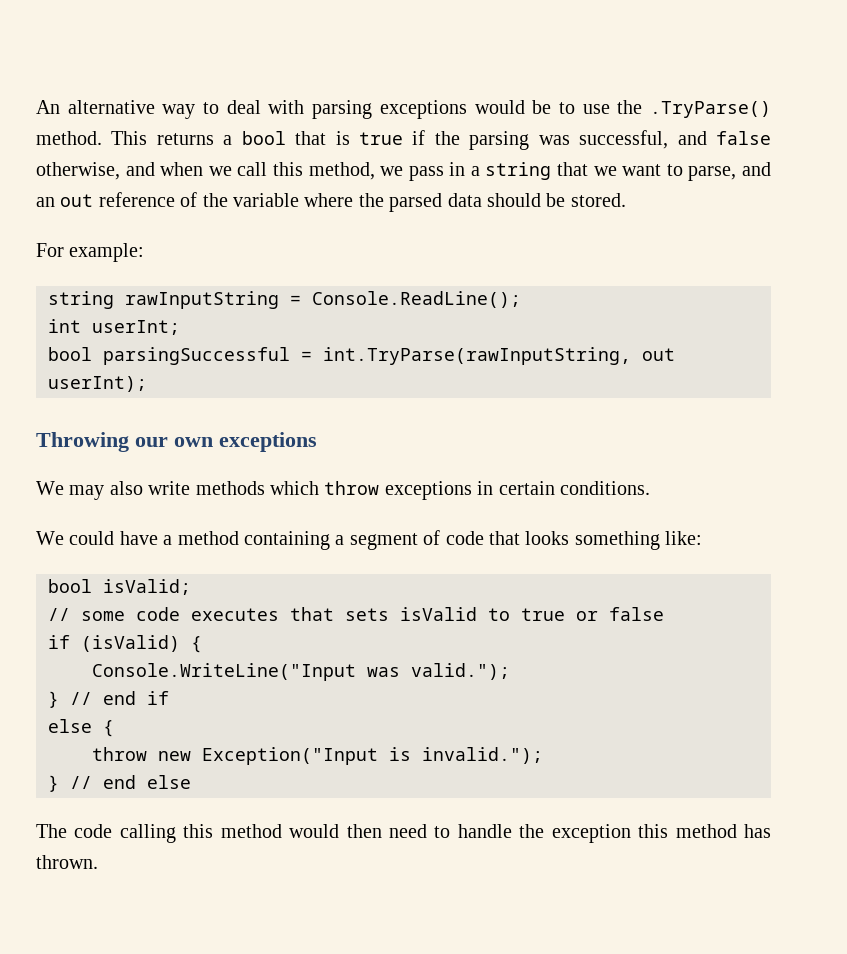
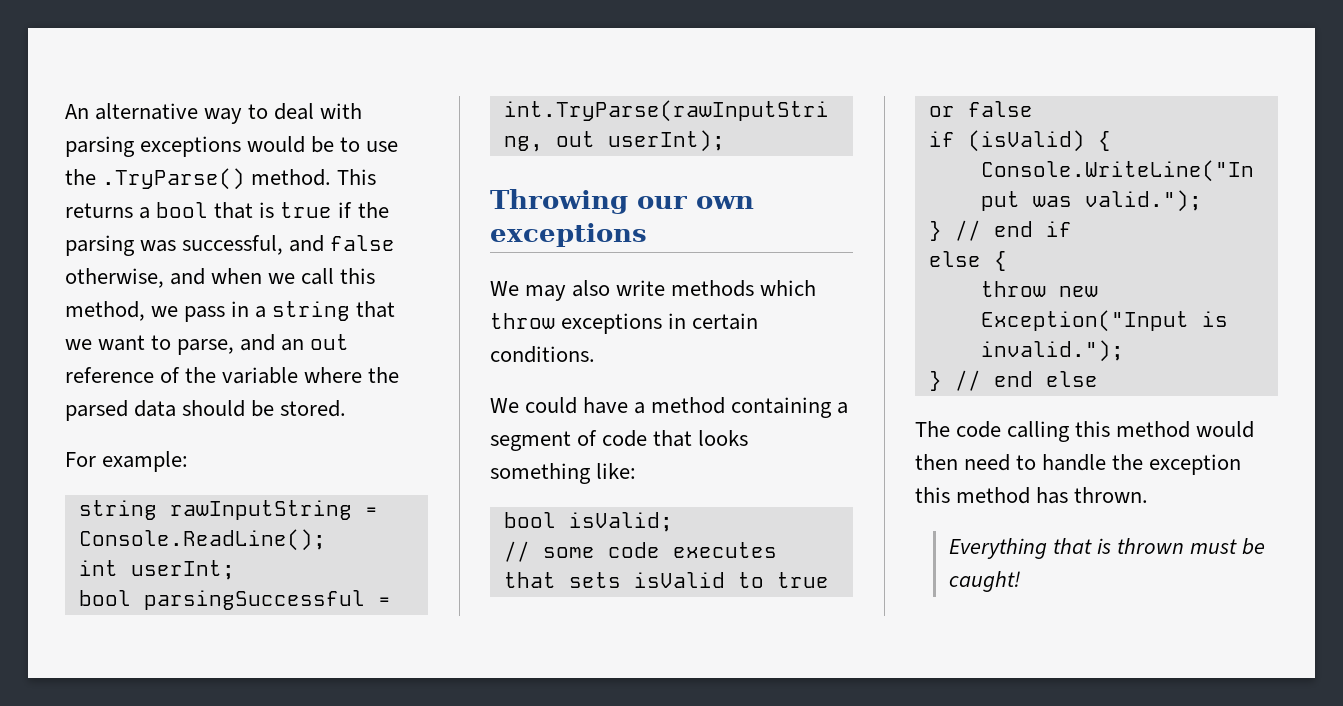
(98, 862) none -> [948,538,1265,559] [948,571,1020,592] // Everything that is thrown must be caught!

